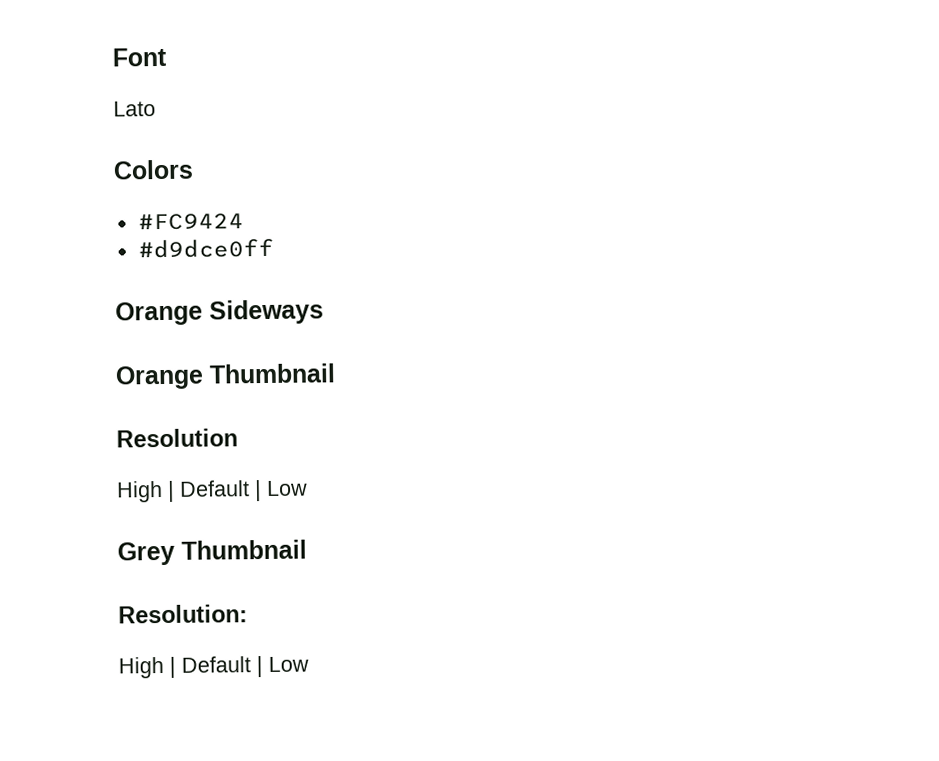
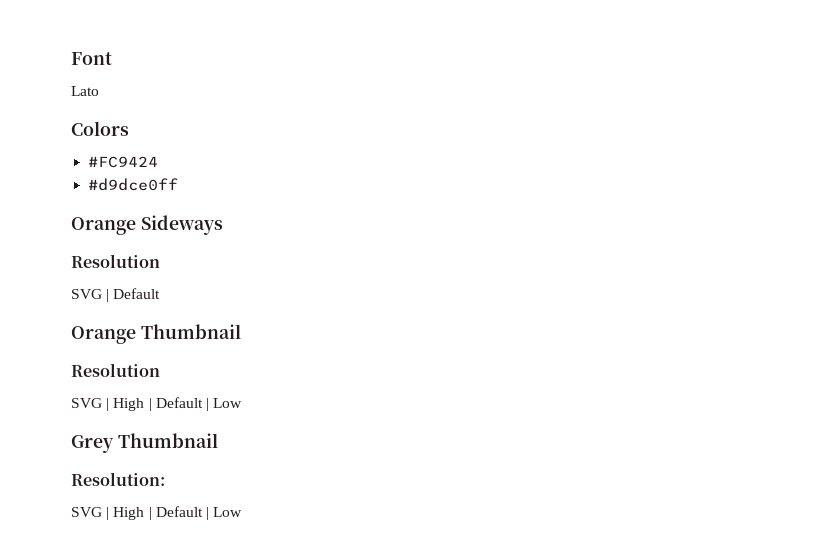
(324, 312) none -> [71,254,160,268] [71,288,161,302] // Resolution // SVG | Default
(238, 438) none -> [71,398,110,411] SVG |
(248, 614) none -> [71,507,110,520] SVG |

